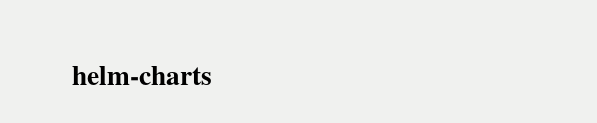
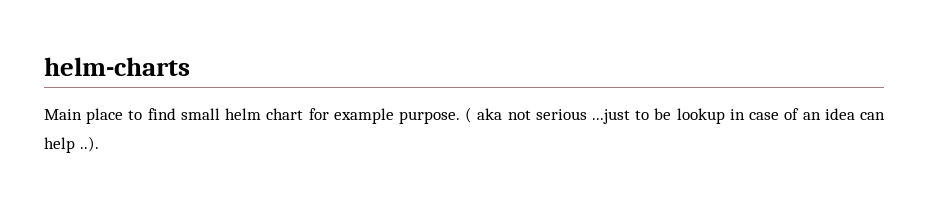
(212, 75) none -> [44,107,886,124] [44,136,99,153] // Main place to find small helm chart for example purpose. ( aka not serious ...just to be lookup in case of an idea can help ..).

